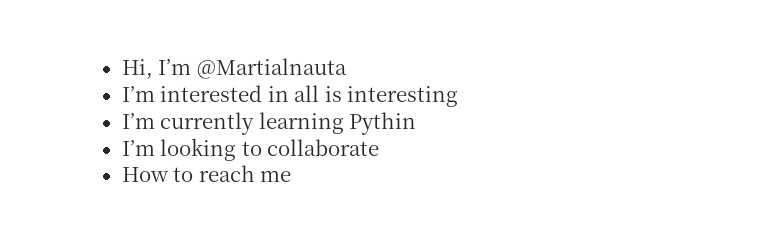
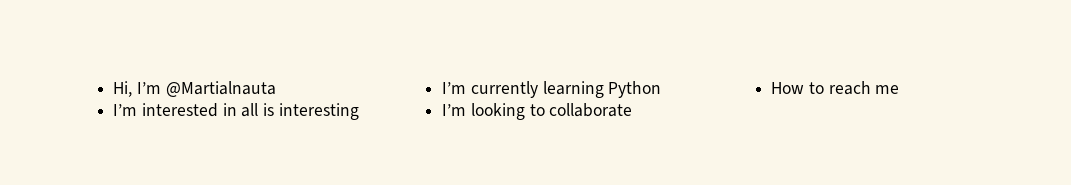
[349,112,417,135] Pythin -> [608,81,662,98] Python

